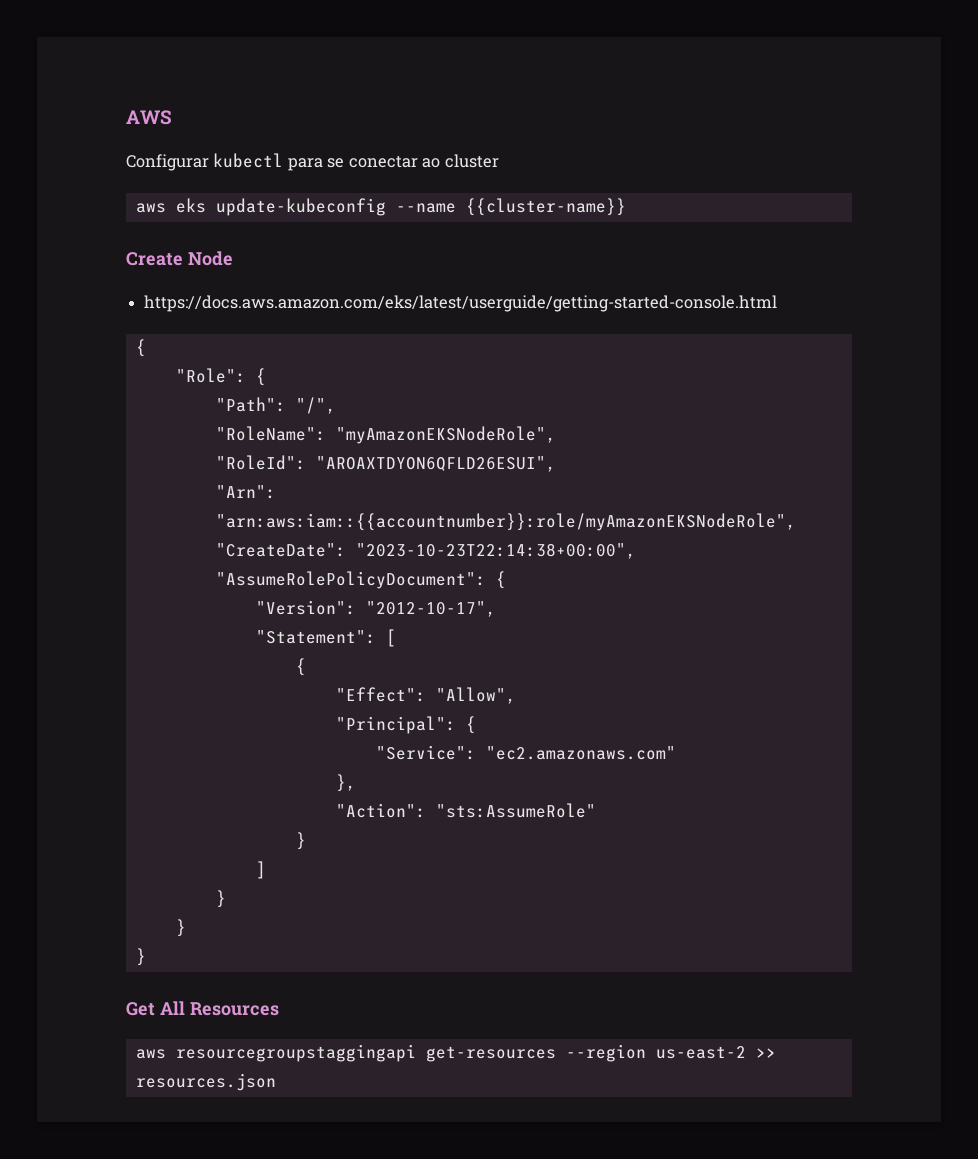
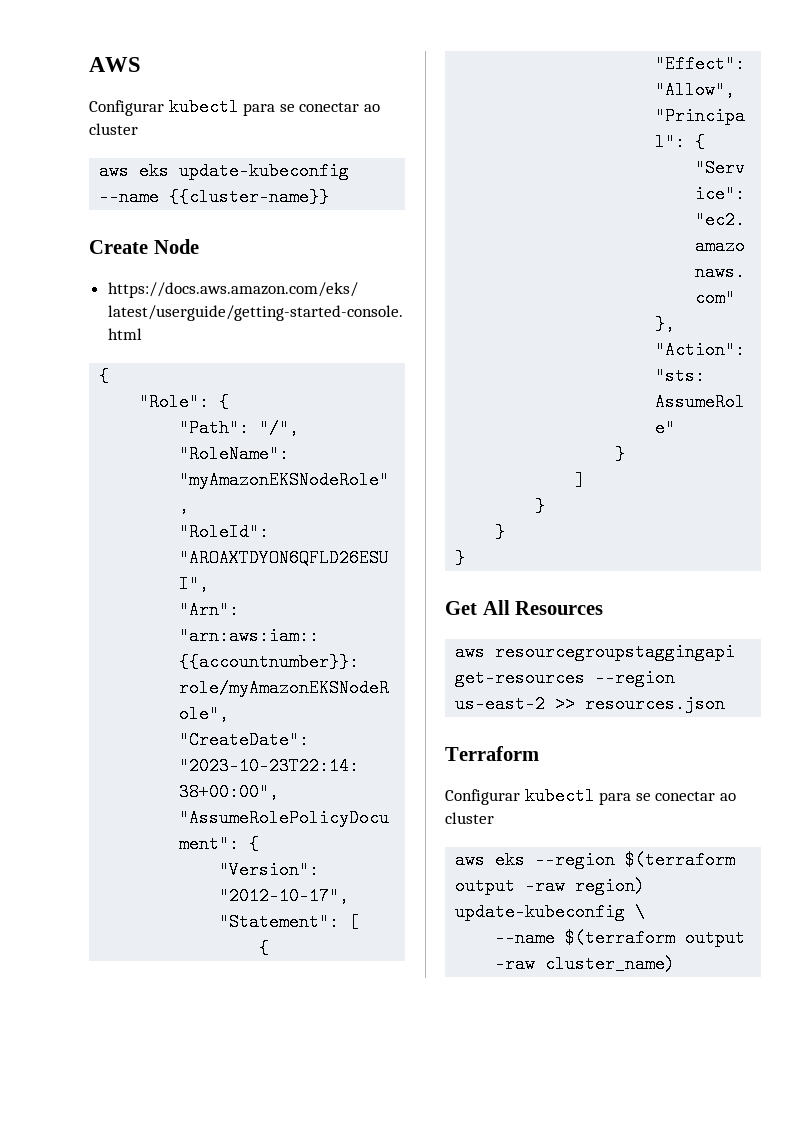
(276, 1082) none -> [445,746,539,761] [445,787,736,805] [445,812,494,824] [455,851,736,869] [455,877,646,895] [455,903,646,921] [495,929,746,947] [495,955,676,973] // Terraform // Configurar kubectl para se conectar ao cluster // aws eks --region $(terraform output -raw region) update-kubeconfig \ // --name $(terraform output -raw cluster_name)

